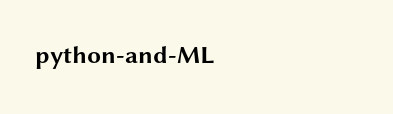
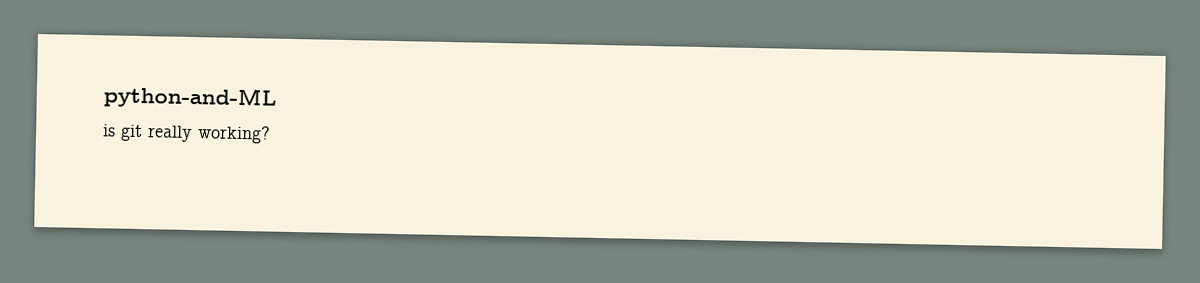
(215, 57) none -> [103,124,271,144] // is git really working?

